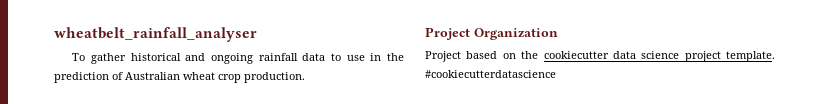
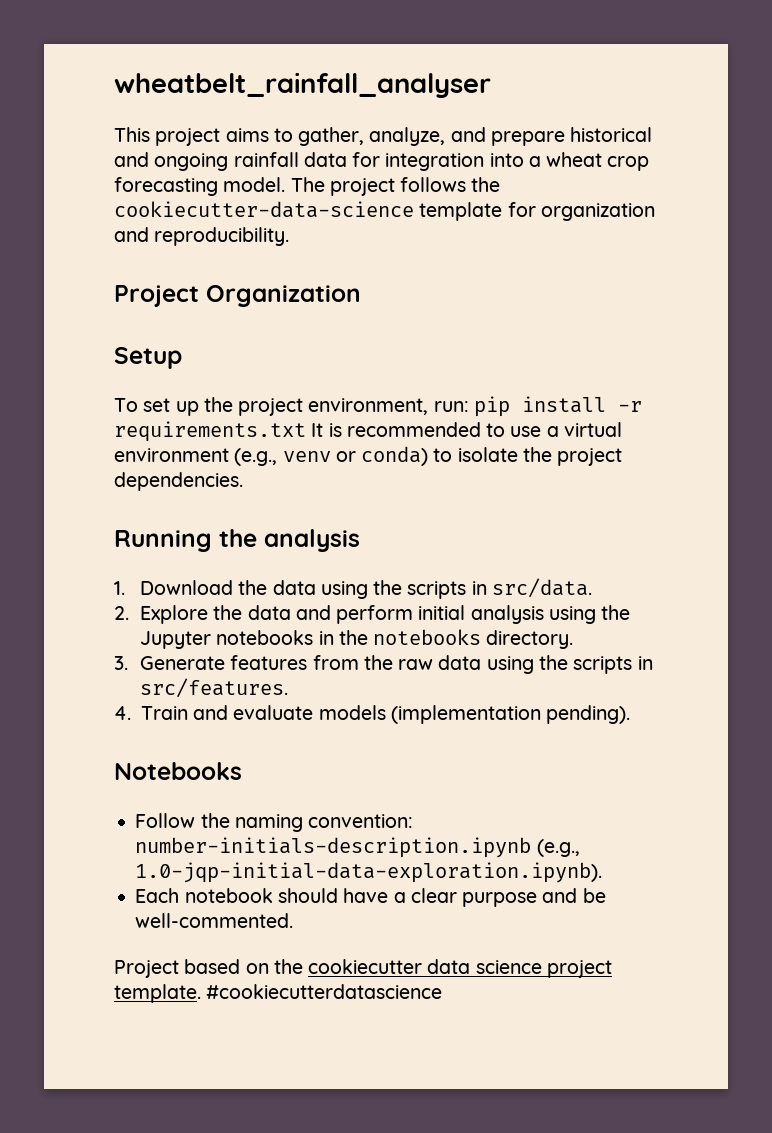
[72,53,126,64] To gather -> [114,127,565,146] This project aims to gather, analyze, and prepare
[330,53,405,61] [54,72,305,83] [425,27,558,40] to use in the prediction of Australian wheat crop production. // Project Organization -> [352,152,650,171] [114,177,501,196] [114,201,655,221] [114,227,290,246] [114,285,361,307] [114,347,182,369] [114,396,642,417] [114,421,622,442] [114,446,623,466] [114,472,243,491] [114,529,360,552] [114,578,592,599] [114,605,631,624] [140,629,574,649] [114,655,653,674] [140,678,289,698] [114,705,631,724] [114,762,242,780] [135,813,414,832] [135,837,580,858] [135,862,603,883] [135,888,606,907] [135,913,294,928] for integration into a wheat crop forecasting model. The project follows the cookiecutter-data-science template for organization and reproducibility. // Project Organization // Setup // To set up the project environment, run: pip install -r requirements.txt It is recommended to use a virtual environment (e.g., venv or conda) to isolate the project dependencies. // Running the analysis // 1. Download the data using the scripts in src/data. // 2. Explore the data and perform initial analysis using the Jupyter notebooks in the notebooks directory. // 3. Generate features from the raw data using the scripts in src/features. // 4. Train and evaluate models (implementation pending). // Notebooks // Follow the naming convention: number-initials-description.ipynb (e.g., 1.0-jqp-initial-data-exploration.ipynb). // Each notebook should have a clear purpose and be well-commented.

